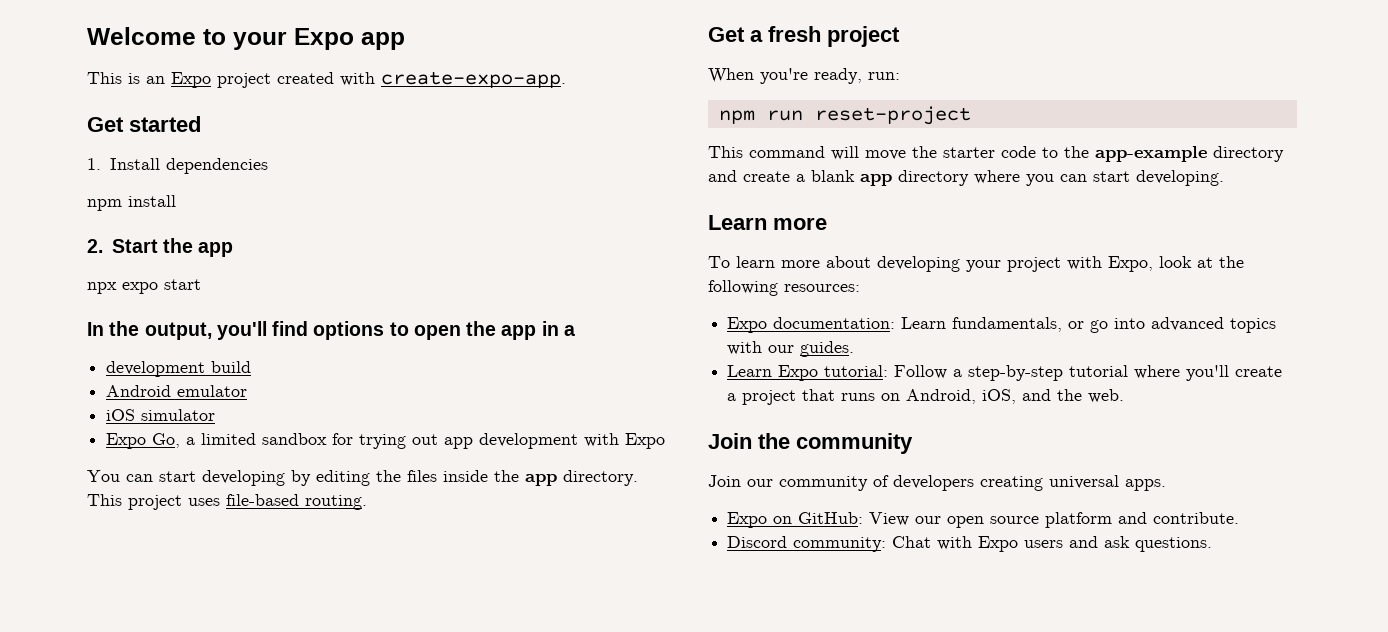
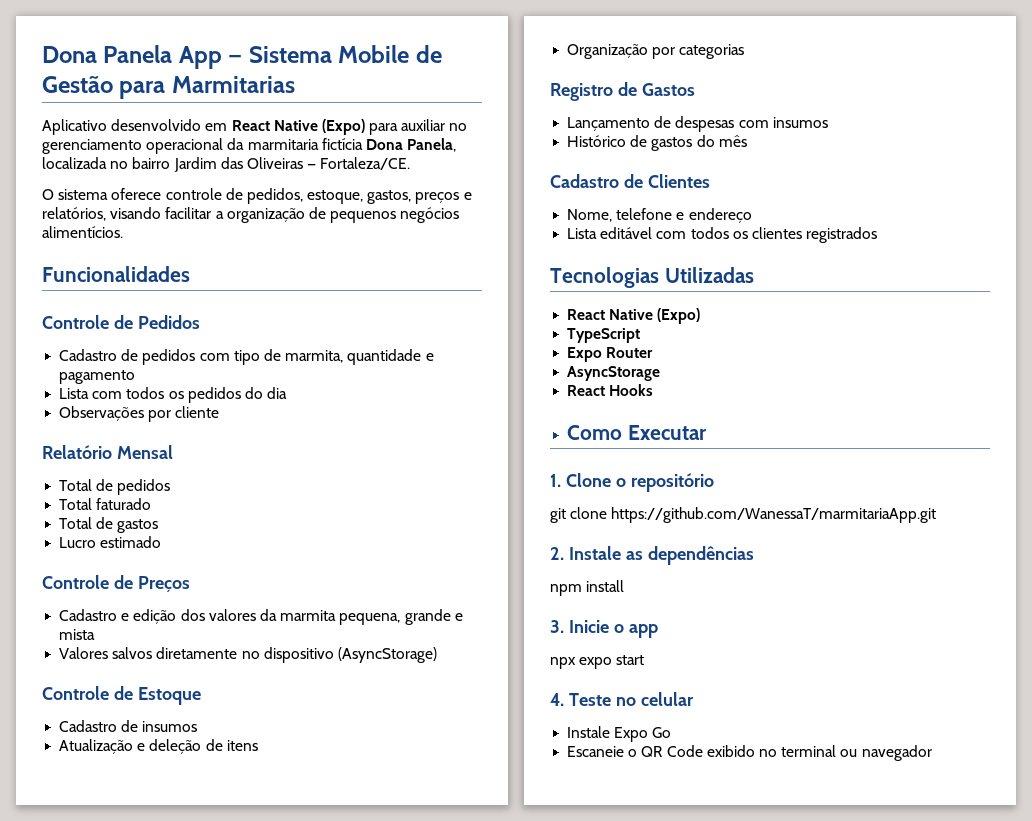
[87,27,405,50] [87,71,566,88] [87,116,201,132] [87,158,268,174] Welcome to your Expo app // This is an Expo project created with create-expo-app. // Get started // 1. Install dependencies -> [42,45,442,69] [42,76,295,99] [42,119,468,135] [42,138,457,154] [42,157,411,172] [42,188,472,204] [42,207,460,223] [42,226,123,238] [42,266,190,282] [42,315,200,329] [59,349,434,365] [59,370,136,384] [59,387,288,403] [59,406,220,422] [42,445,173,459] [59,479,171,495] [59,498,152,510] [59,517,159,533] [59,536,162,548] [42,575,190,592] [59,609,463,625] [59,629,96,640] [59,647,437,663] [42,686,201,705] [59,720,198,732] [59,739,258,754] [567,44,745,59] [550,82,695,101] [567,116,828,132] [567,135,747,151] [550,174,710,188] [567,208,752,223] [567,227,878,243] [550,267,754,288] [567,308,701,324] [567,328,641,343] [567,347,654,362] [567,366,661,381] [567,384,654,396] [567,425,707,440] [550,473,714,492] [550,507,937,523] [550,546,754,565] Dona Panela App — Sistema Mobile de Gestão para Marmitarias // Aplicativo desenvolvido em React Native (Expo) para auxiliar no gerenciamento operacional da marmitaria fictícia Dona Panela, localizada no bairro Jardim das Oliveiras — Fortaleza/CE. // O sistema oferece controle de pedidos, estoque, gastos, preços e relatórios, visando facilitar a organização de pequenos negócios alimentícios. // Funcionalidades // Controle de Pedidos // Cadastro de pedidos com tipo de marmita, quantidade e pagamento // Lista com todos os pedidos do dia // Observações por cliente // Relatório Mensal // Total de pedidos // Total faturado // Total de gastos // Lucro estimado // Controle de Preços // Cadastro e edição dos valores da marmita pequena, grande e mista // Valores salvos diretamente no dispositivo (AsyncStorage) // Controle de Estoque // Cadastro de insumos // Atualização e deleção de itens // Organização por categorias // Registro de Gastos // Lançamento de despesas com insumos // Histórico de gastos do mês // Cadastro de Clientes // Nome, telefone e endereço // Lista editável com todos os clientes registrados // Tecnologias Utilizadas // React Native (Expo) // TypeScript // Expo Router // AsyncStorage // React Hooks // Como Executar // 1. Clone o repositório // git clone https://github.com/WanessaT/marmitariaApp.git // 2. Instale as dependências
[87,238,194,253] 2. Start the -> [550,620,624,633] 3. Inicie o
[87,321,575,340] [106,361,252,377] [106,385,248,397] [106,409,216,421] [106,433,666,449] [87,470,638,486] [87,494,367,510] [708,26,900,47] [708,68,900,84] [718,106,971,125] [708,146,1284,162] [708,170,1224,186] [708,215,827,230] [708,256,1244,272] [708,280,860,296] [727,317,1277,333] [727,341,855,357] [727,365,1283,381] [727,389,1125,405] [708,433,913,454] [708,475,1166,491] [727,512,1240,528] [727,536,1213,552] In the output, you'll find options to open the app in a // development build // Android emulator // iOS simulator // Expo Go, a limited sandbox for trying out app development with Expo // You can start developing by editing the files inside the app directory. This project uses file-based routing. // Get a fresh project // When you're ready, run: // npm run reset-project // This command will move the starter code to the app-example directory and create a blank app directory where you can start developing. // Learn more // To learn more about developing your project with Expo, look at the following resources: // Expo documentation: Learn fundamentals, or go into advanced topics with our guides. // Learn Expo tutorial: Follow a step-by-step tutorial where you'll create a project that runs on Android, iOS, and the web. // Join the community // Join our community of developers creating universal apps. // Expo on GitHub: View our open source platform and contribute. // Discord community: Chat with Expo users and ask questions. -> [550,692,694,706] [567,726,672,742] [567,745,932,761] 4. Teste no celular // Instale Expo Go // Escaneie o QR Code exibido no terminal ou navegador

